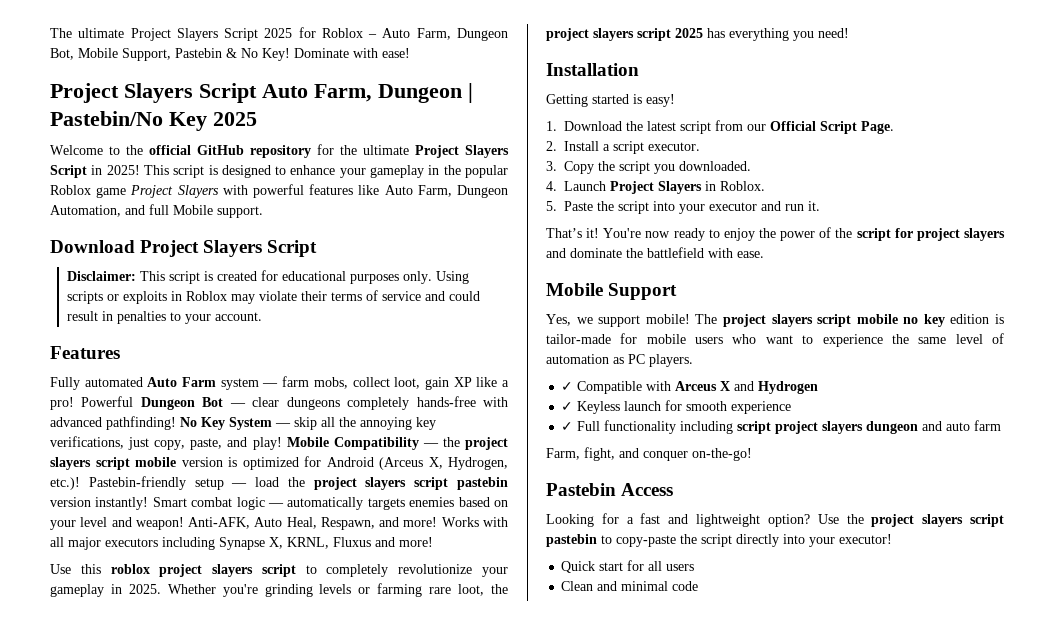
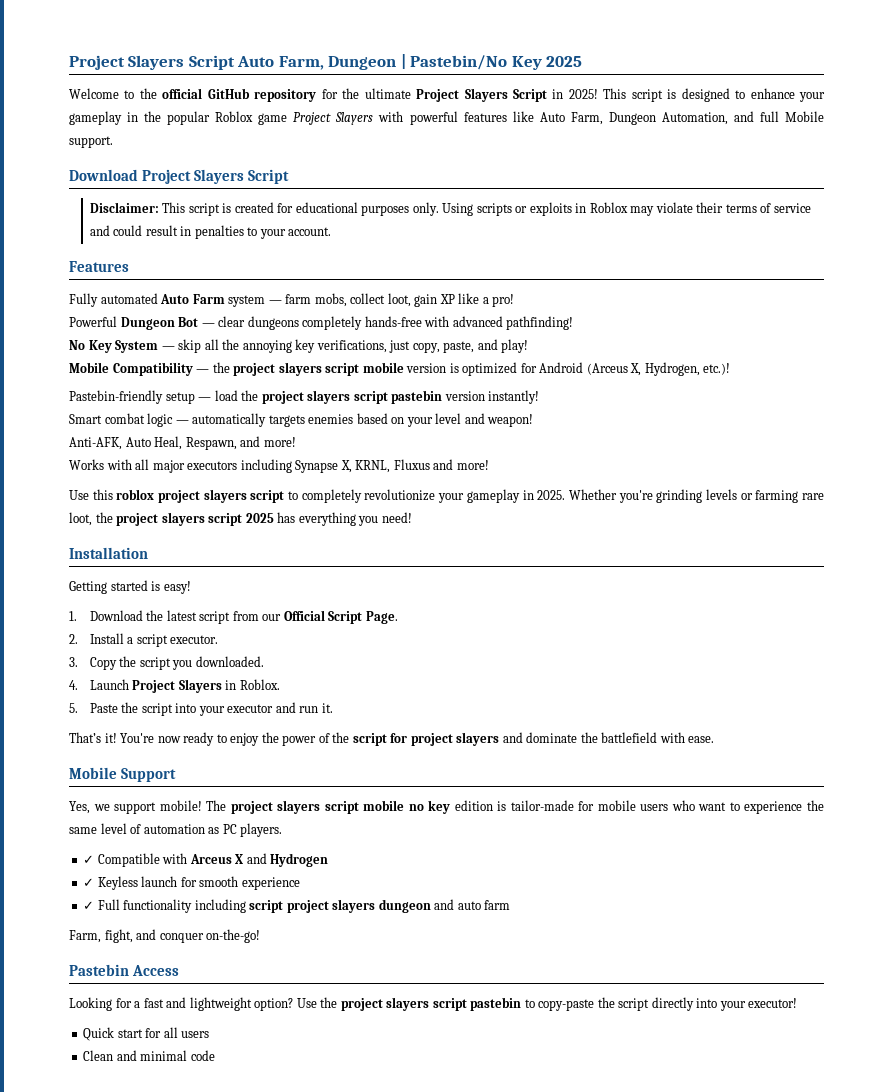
[50,27,508,41] [50,48,410,61] The ultimate Project Slayers Script 2025 for Roblox – Auto Farm, Dungeon Bot, Mobile Support, Pastebin & No Key! Dominate with ease! // -> (69, 62) none
(74, 403) none -> (515, 300) //
(176, 423) none -> (574, 323) //
(282, 443) none -> (529, 346) //
(80, 483) none -> (731, 369) //
(149, 503) none -> (540, 397) //
(184, 523) none -> (534, 420) //
(438, 522) none -> (296, 442) //

